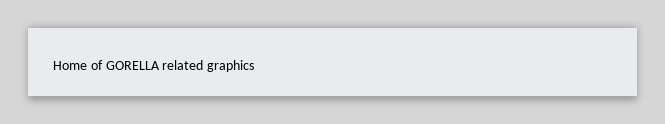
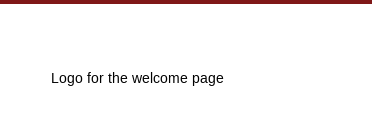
[53,60,255,72] Home of GORELLA related graphics -> [51,72,224,86] Logo for the welcome page

